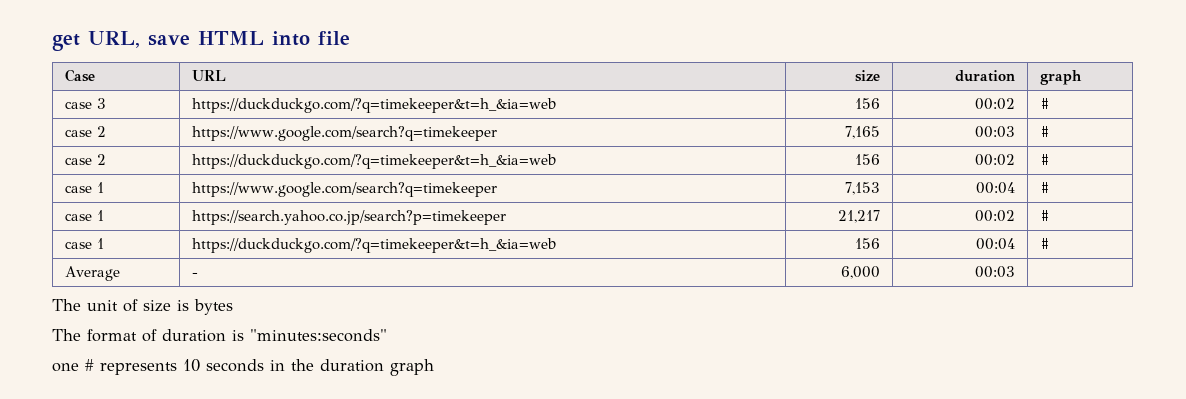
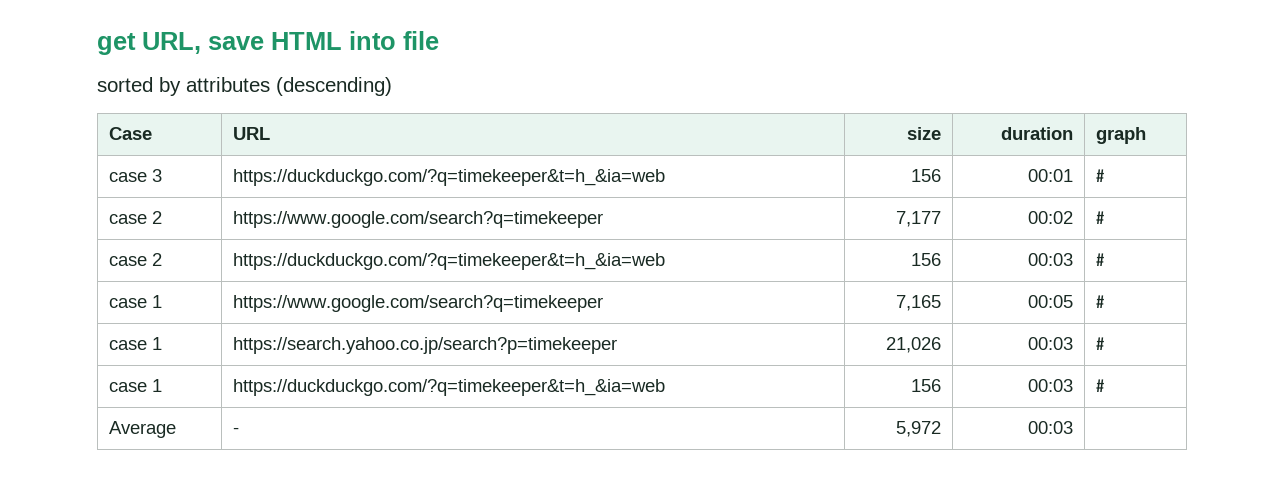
(350, 38) none -> [97,77,392,96] // sorted by attributes (descending)
[974,98,1015,110] 00:02 -> [1028,169,1074,182] 00:01
[844,126,880,139] [974,126,1015,138] 7,165 | 00:03 -> [896,211,942,227] [1028,211,1074,224] 7,177 | 00:02
[974,154,1015,166] 00:02 -> [1028,253,1074,266] 00:03
[844,182,880,195] [975,182,1015,194] 7,153 | 00:04 -> [896,295,942,311] [1028,295,1074,308] 7,165 | 00:05
[837,210,880,223] [974,210,1015,222] 21,217 | 00:02 -> [886,337,942,353] [1028,337,1074,350] 21,026 | 00:03
[975,238,1015,250] 00:04 -> [1028,379,1074,392] 00:03
[840,266,880,279] [974,266,1015,278] [52,299,233,315] [52,329,387,342] [52,359,434,376] 6,000 | 00:03 | // The unit of size is bytes // The format of duration is "minutes:seconds" // one # represents 10 seconds in the duration graph -> [896,421,942,437] [1028,421,1074,434] 5,972 | 00:03 |

